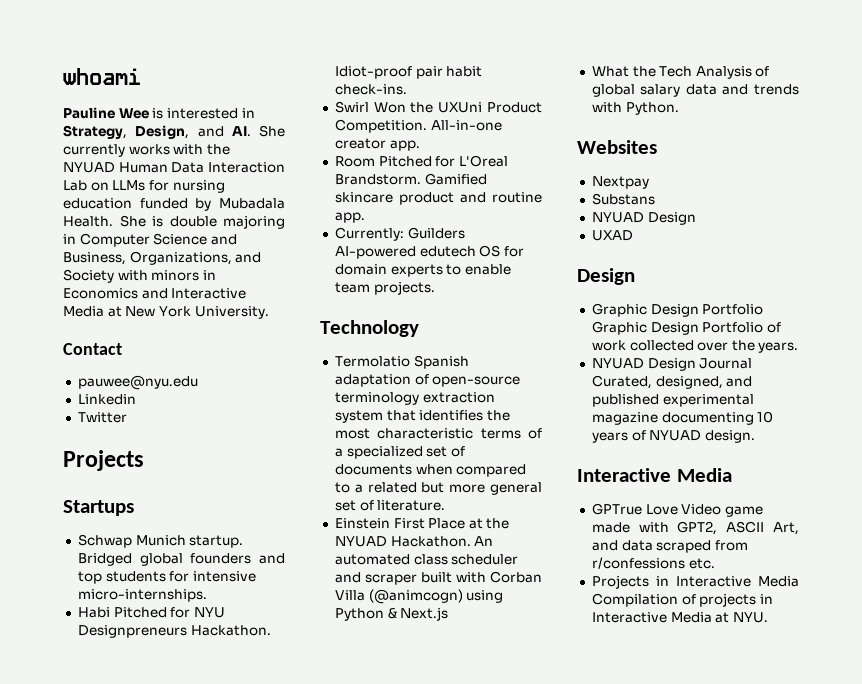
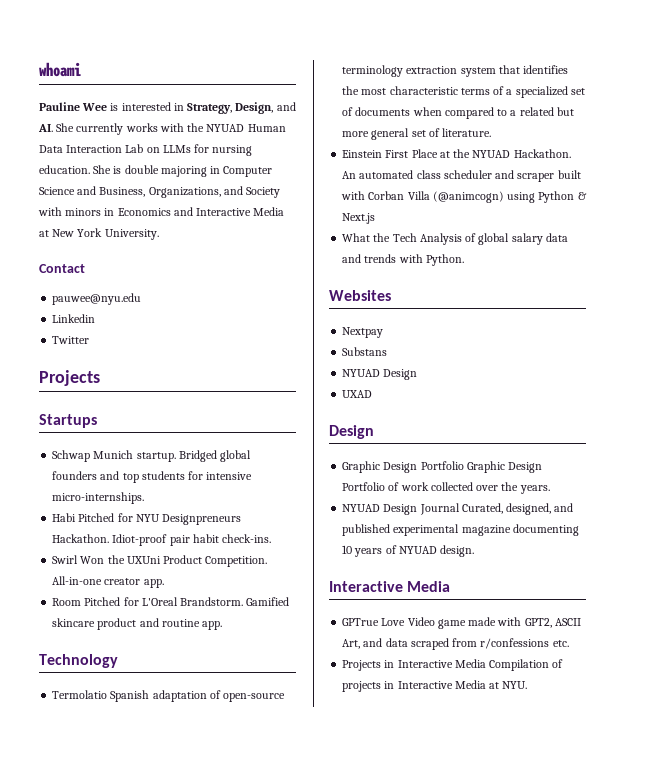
[63,198,285,211] [63,216,113,227] education funded by Mubadala Health. -> [39,165,90,174] education.
[334,227,465,241] [334,245,524,259] [334,264,511,277] [334,281,435,295] // Currently: Guilders AI-powered edutech OS for domain experts to enable team projects. -> (223, 625) none

